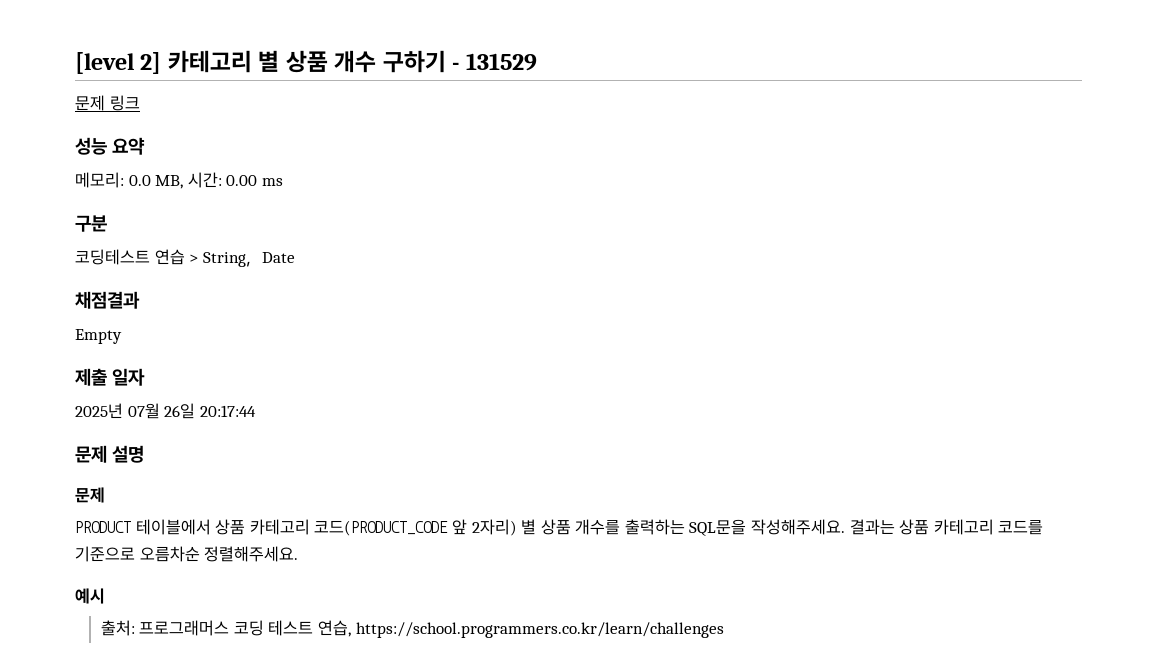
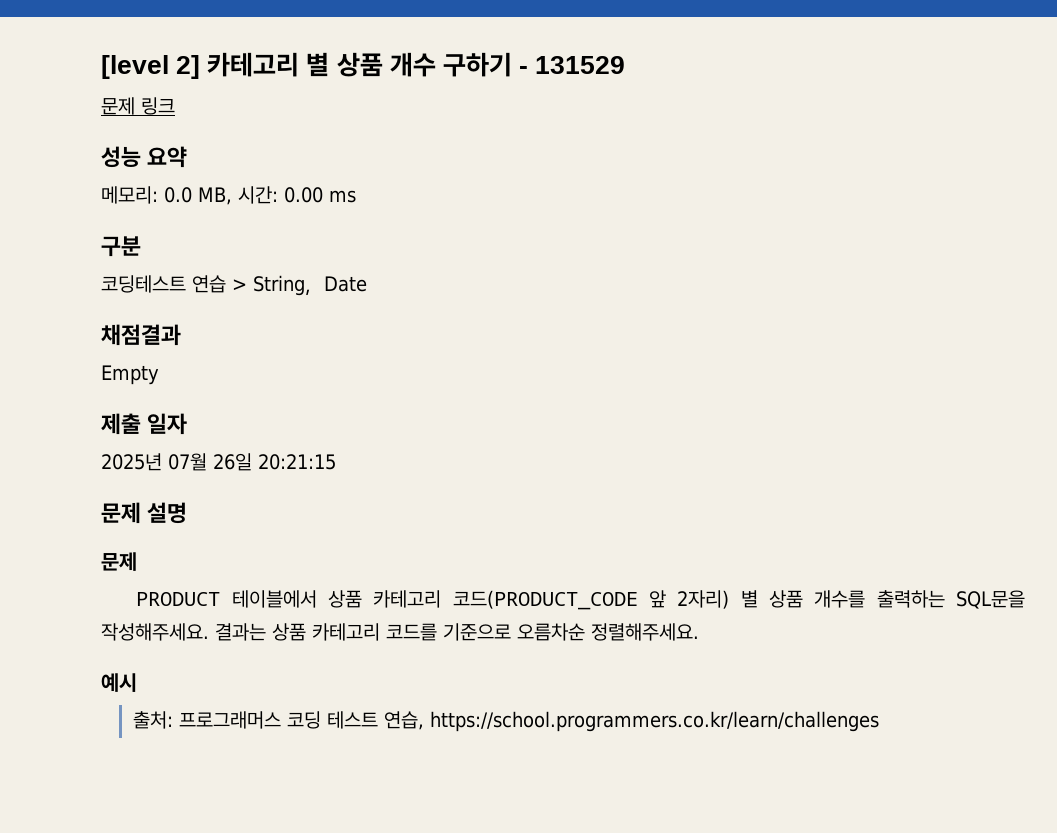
[199,405,256,417] 20:17:44 -> [258,454,336,470] 20:21:15

